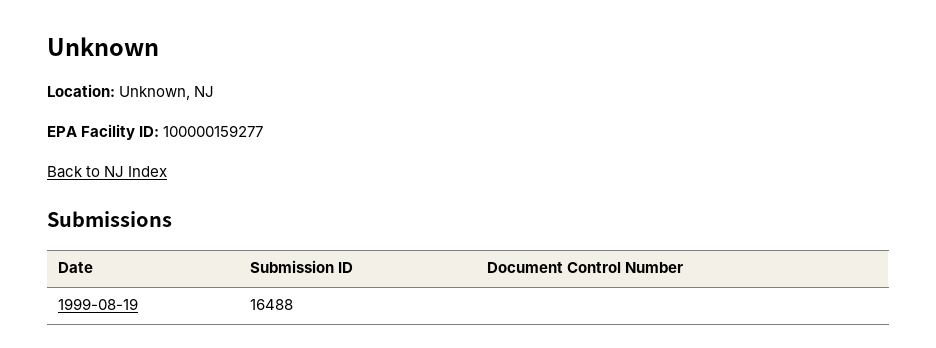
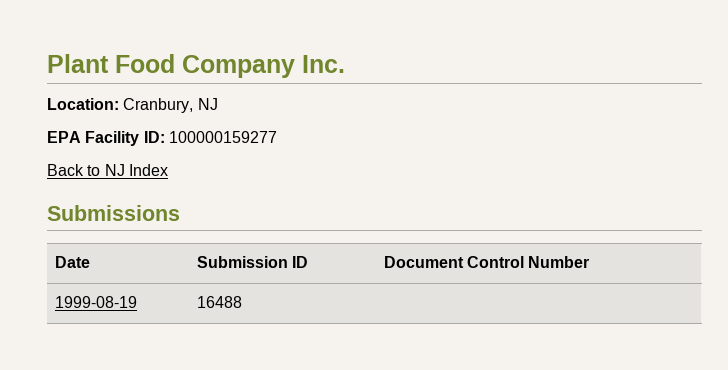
[47,37,159,56] Unknown -> [47,54,345,78] Plant Food Company Inc.
[119,86,191,100] Unknown, -> [123,98,194,113] Cranbury,

